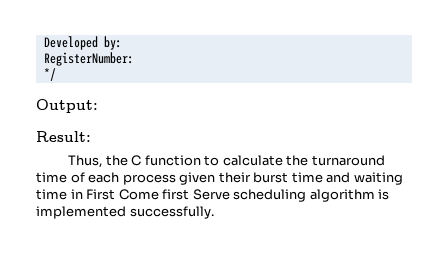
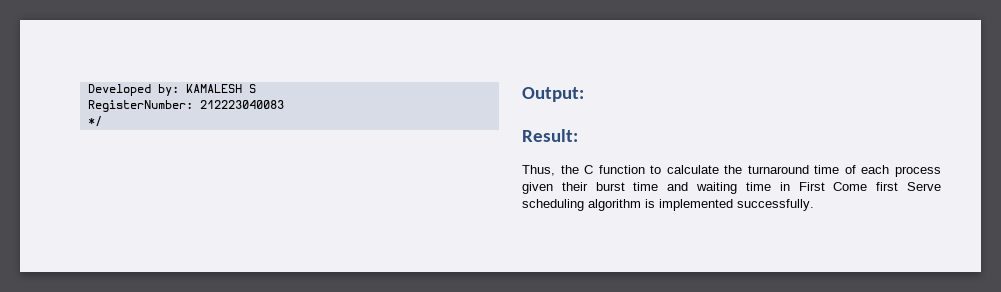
(122, 43) none -> [185,84,256,93] KAMALESH S
(134, 59) none -> [199,100,284,109] 212223040083

